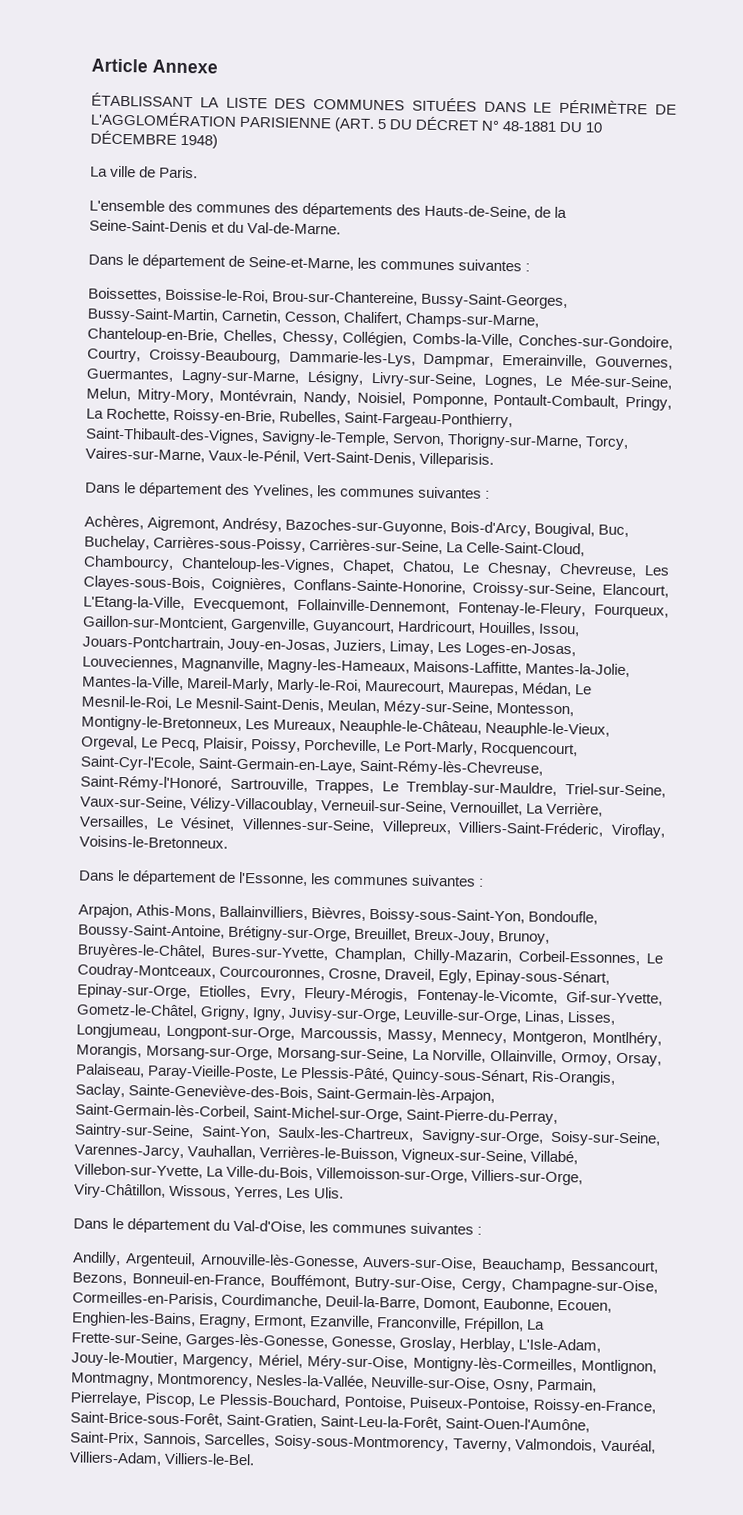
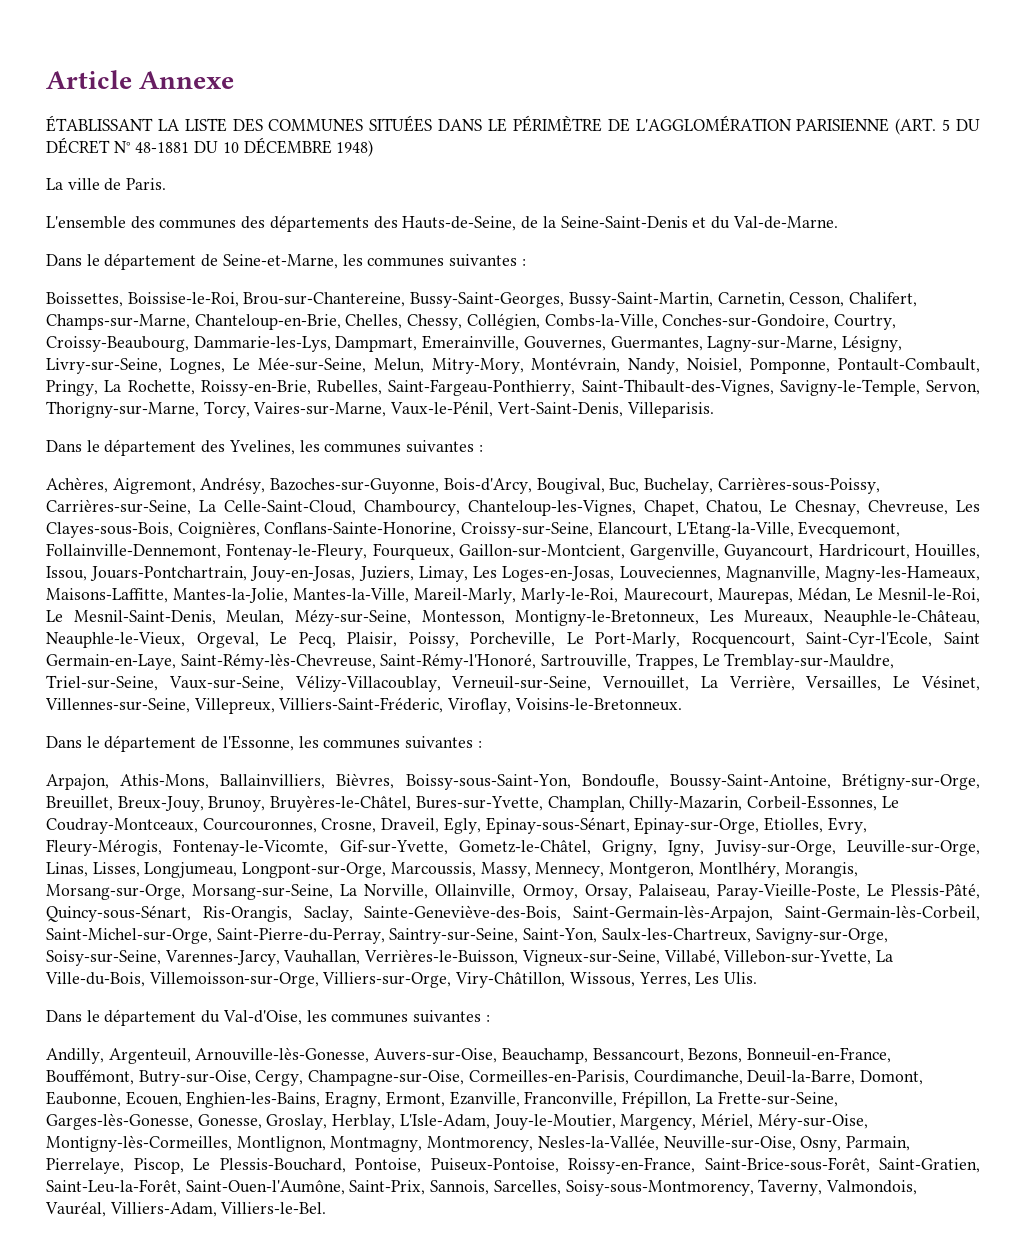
[423,353,495,368] Dampmar, -> [335,336,418,352] Dampmart,
[198,757,357,774] Saint-Germain-en-Laye, -> [943,632,980,644] [46,654,176,670] Saint Germain-en-Laye,

